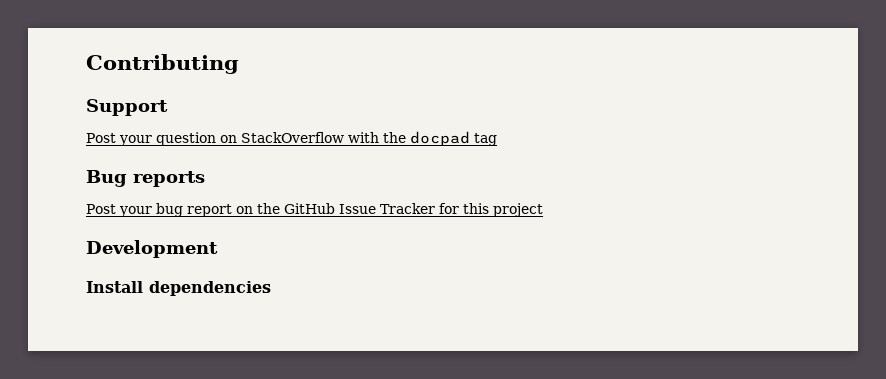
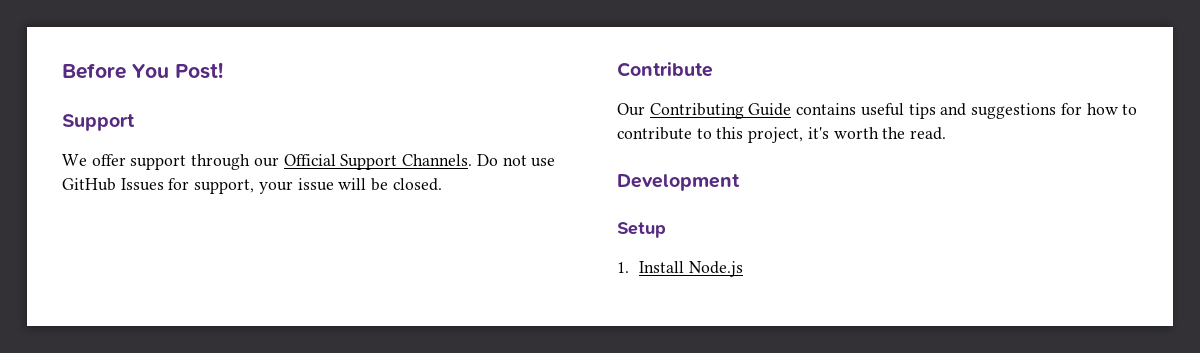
[86,54,239,74] [86,99,168,116] [86,131,497,146] [86,170,205,187] [86,203,543,217] [86,240,218,258] [86,281,271,296] Contributing // Support // Post your question on StackOverflow with the docpad tag // Bug reports // Post your bug report on the GitHub Issue Tracker for this project // Development // Install dependencies -> [62,62,223,79] [62,114,135,131] [62,154,556,170] [62,178,442,194] [617,62,713,77] [617,103,1138,119] [617,127,947,143] [617,174,740,191] [617,222,666,238] [617,261,743,277] Before You Post! // Support // We offer support through our Official Support Channels. Do not use GitHub Issues for support, your issue will be closed. // Contribute // Our Contributing Guide contains useful tips and suggestions for how to contribute to this project, it's worth the read. // Development // Setup // 1. Install Node.js

